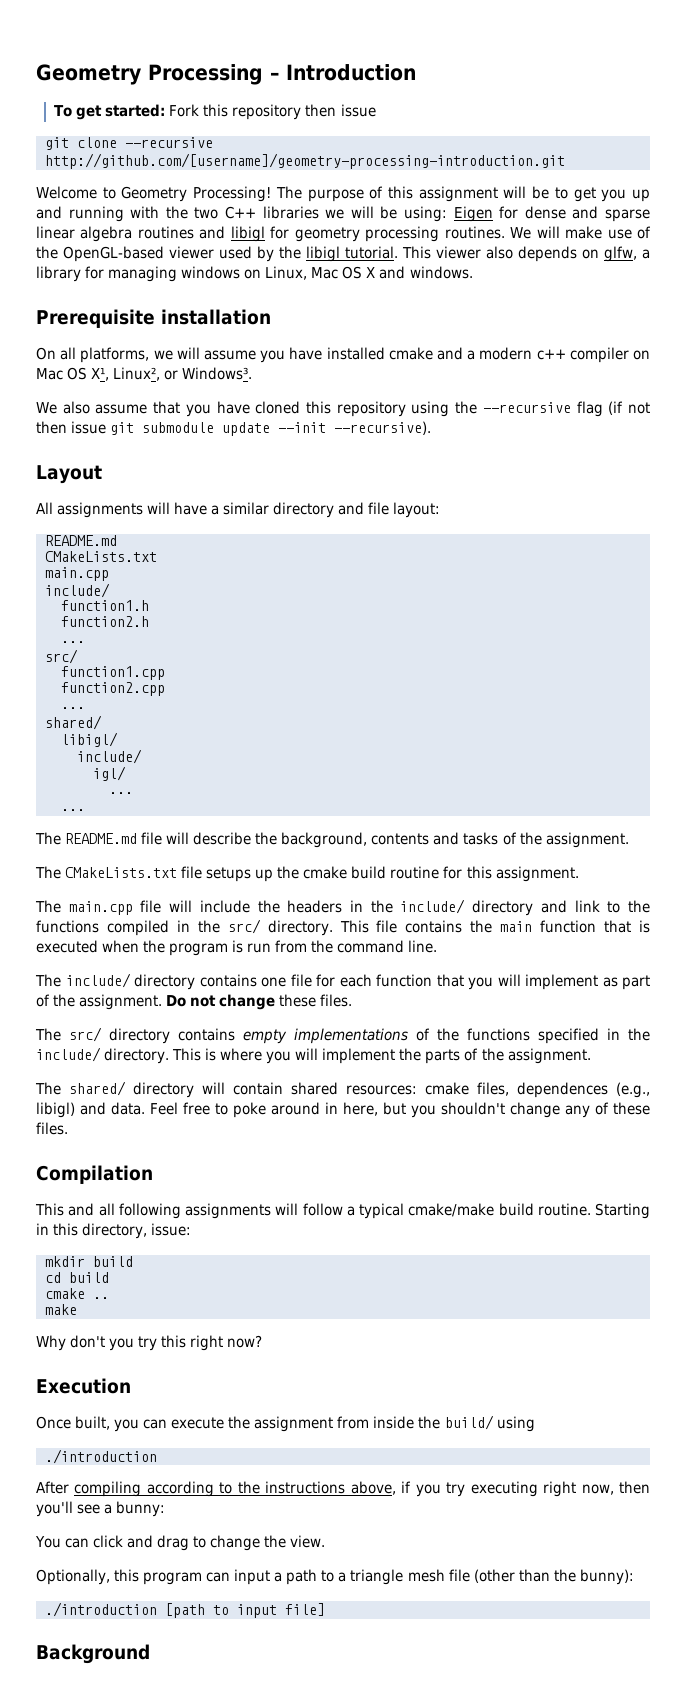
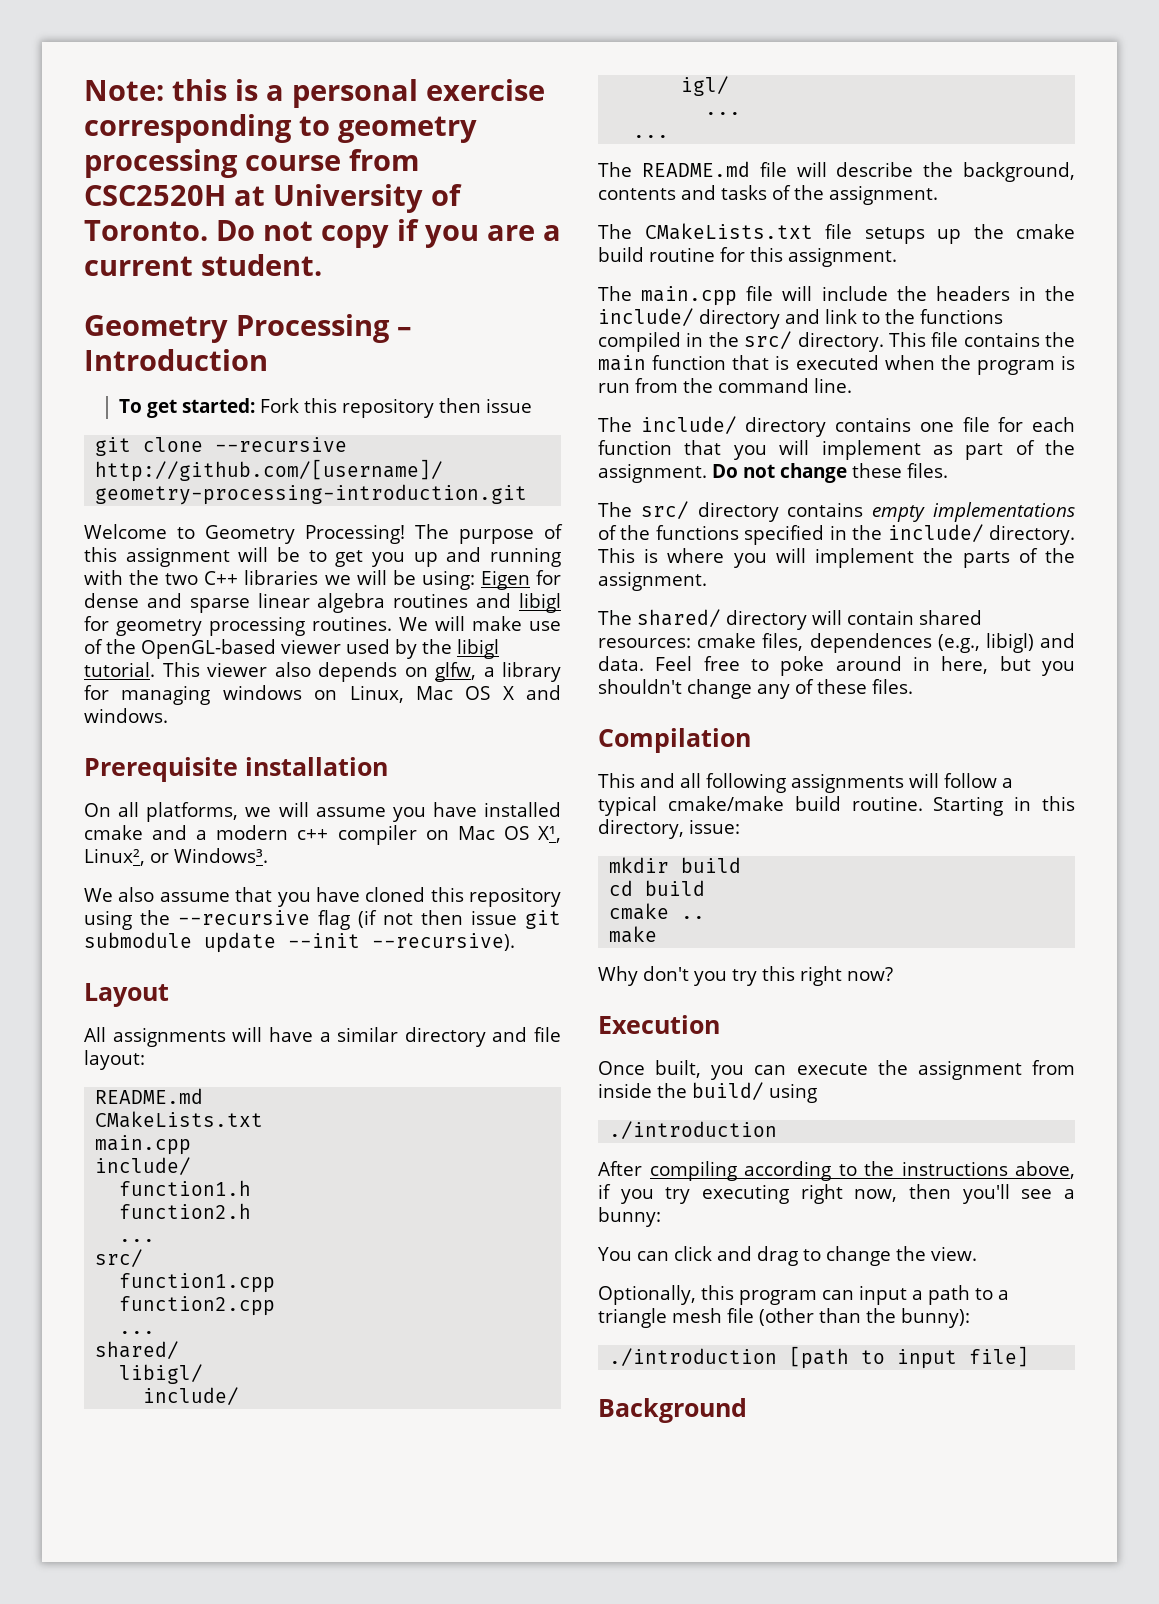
(36, 74) none -> [84,79,545,108] [84,114,477,143] [84,149,419,178] [84,184,462,213] [84,219,561,248] [84,254,322,276] Note: this is a personal exercise corresponding to geometry processing course from CSC2520H at University of Toronto. Do not copy if you are a current student. //

